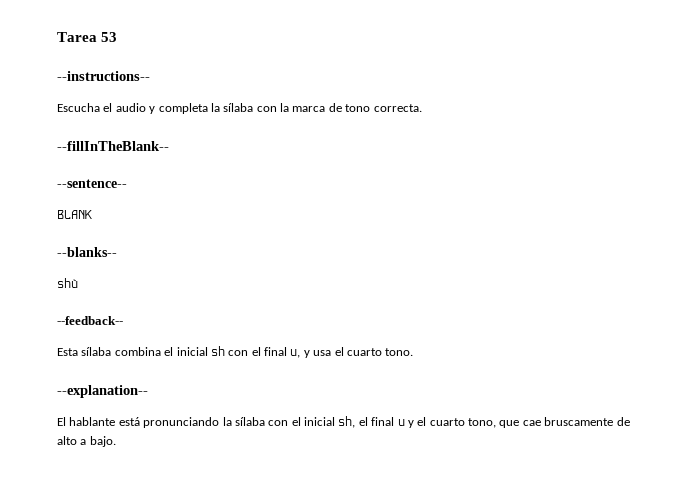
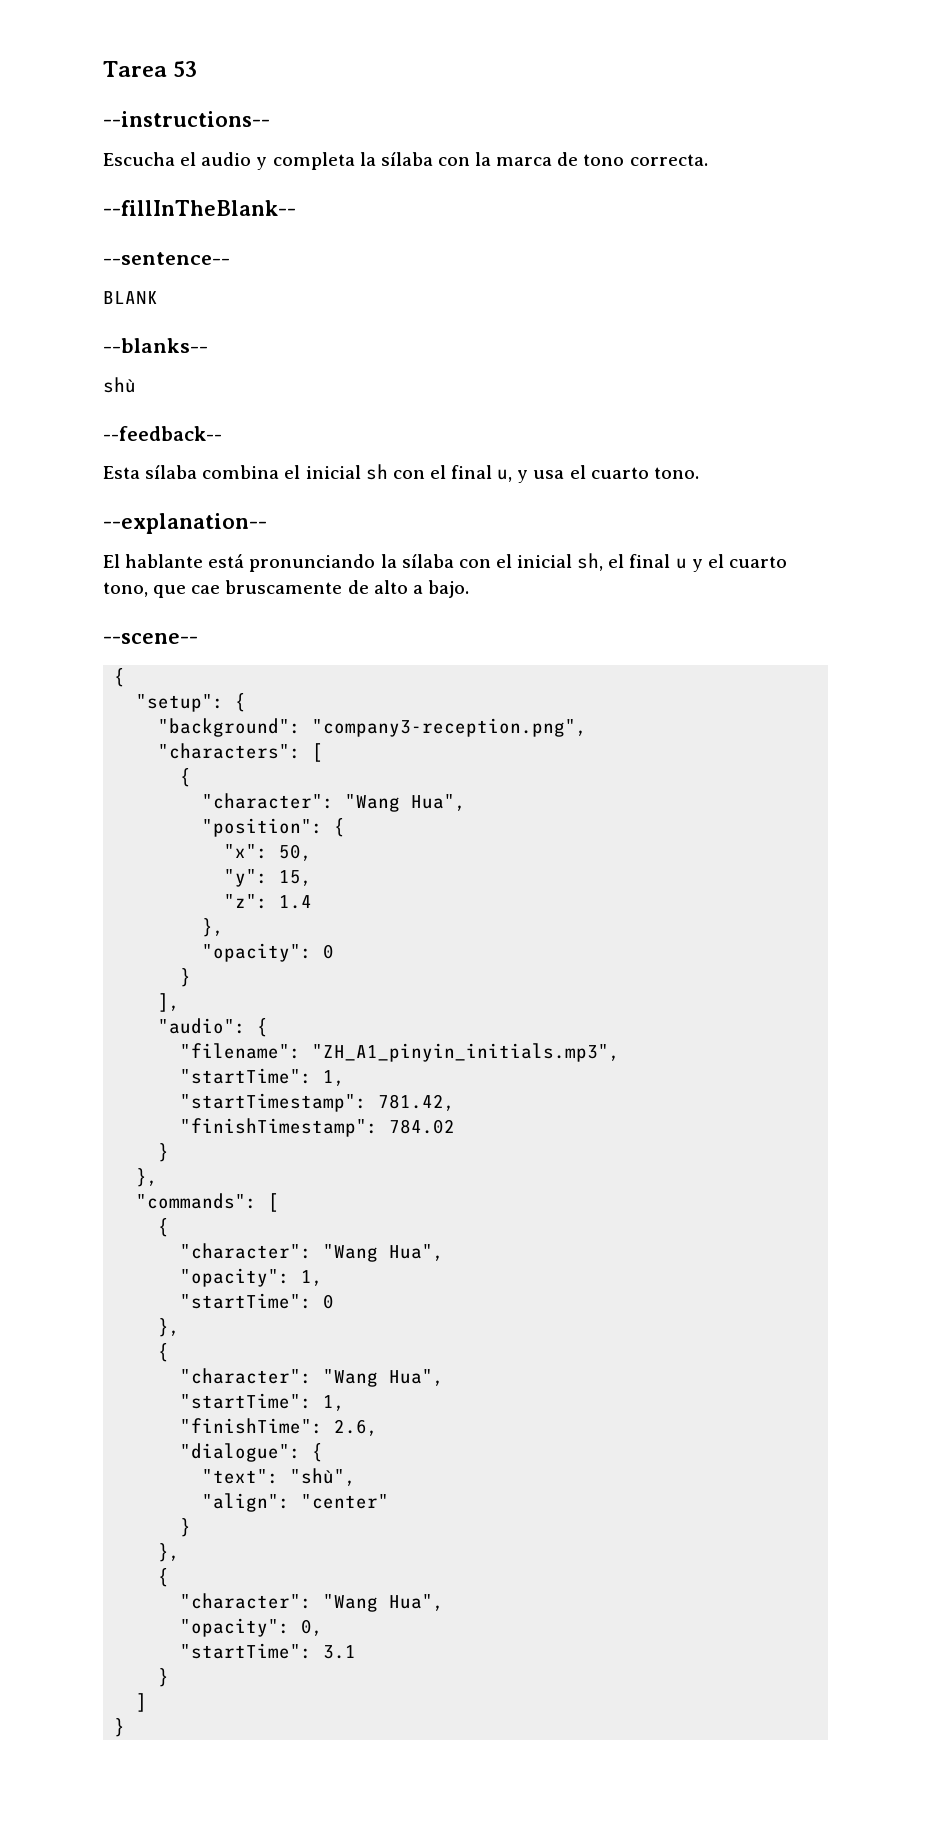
(116, 441) none -> [103,633,198,644] [114,668,126,687] [136,693,247,712] [158,718,588,737] [158,743,324,762] [180,768,192,787] [202,793,467,812] [202,818,346,837] [224,844,313,861] [224,869,313,887] [224,894,313,909] [202,918,225,937] [202,943,335,962] [180,968,192,987] [158,993,181,1012] [158,1018,269,1037] [180,1043,621,1062] [180,1068,346,1086] [180,1093,456,1112] [180,1118,456,1137] [158,1143,170,1162] [136,1168,159,1187] [136,1193,280,1212] [158,1218,170,1237] [180,1243,445,1262] [180,1268,324,1287] [180,1293,335,1309] [158,1318,181,1337] [158,1343,170,1362] [180,1368,445,1387] [180,1393,346,1411] [180,1418,379,1436] [180,1443,324,1462] [202,1468,357,1486] [202,1493,390,1512] [180,1518,192,1537] [158,1543,181,1562] [158,1568,170,1587] [180,1593,445,1612] [180,1618,324,1637] [180,1643,357,1659] [158,1668,170,1687] [136,1693,148,1712] [114,1718,126,1737] // --scene-- // { // "setup": { // "background": "company3-reception.png", // "characters": [ // { // "character": "Wang Hua", // "position": { // "x": 50, // "y": 15, // "z": 1.4 // }, // "opacity": 0 // } // ], // "audio": { // "filename": "ZH_A1_pinyin_initials.mp3", // "startTime": 1, // "startTimestamp": 781.42, // "finishTimestamp": 784.02 // } // }, // "commands": [ // { // "character": "Wang Hua", // "opacity": 1, // "startTime": 0 // }, // { // "character": "Wang Hua", // "startTime": 1, // "finishTime": 2.6, // "dialogue": { // "text": "shù", // "align": "center" // } // }, // { // "character": "Wang Hua", // "opacity": 0, // "startTime": 3.1 // } // ] // }

